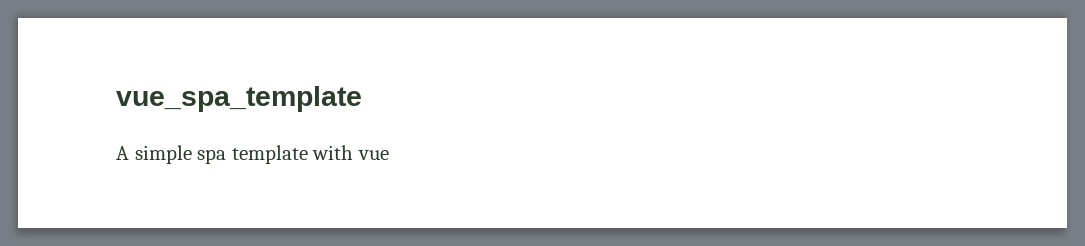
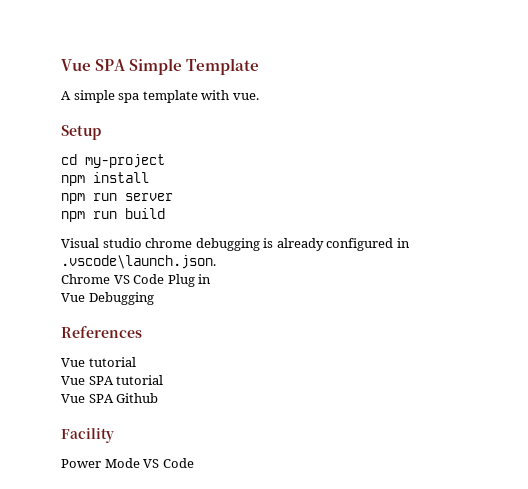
[116,86,362,112] vue_spa_template -> [61,58,260,75] Vue SPA Simple Template
[357,150,389,160] vue -> [232,93,259,100] [61,125,101,140] [61,154,165,168] [61,172,149,186] [61,193,173,204] [61,208,165,222] [61,238,410,251] [61,255,216,269] [61,274,212,287] [61,292,154,305] [61,326,142,338] [61,357,136,367] [61,375,164,385] [61,393,159,403] [61,428,114,443] [61,458,194,468] vue. // Setup // cd my-project // npm install // npm run server // npm run build // Visual studio chrome debugging is already configured in .vscode\launch.json. // Chrome VS Code Plug in // Vue Debugging // References // Vue tutorial // Vue SPA tutorial // Vue SPA Github // Facility // Power Mode VS Code

